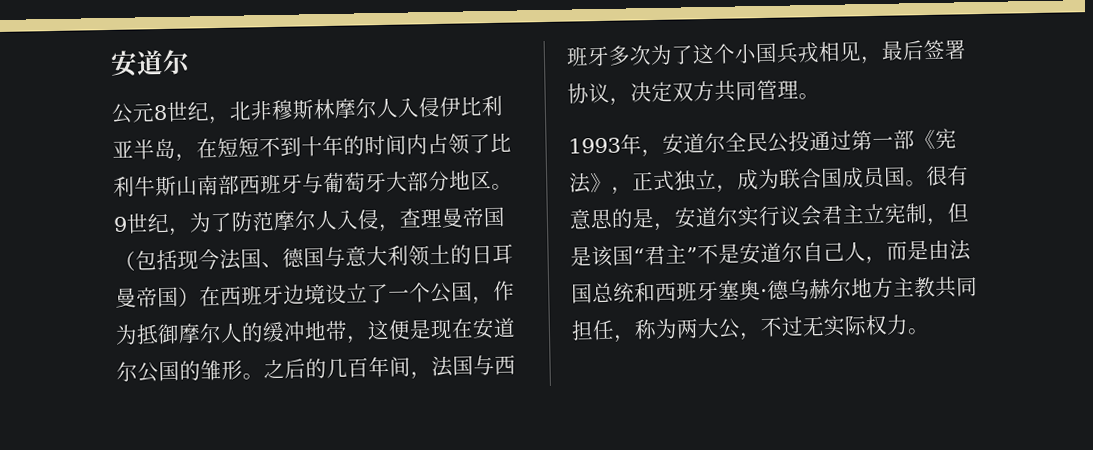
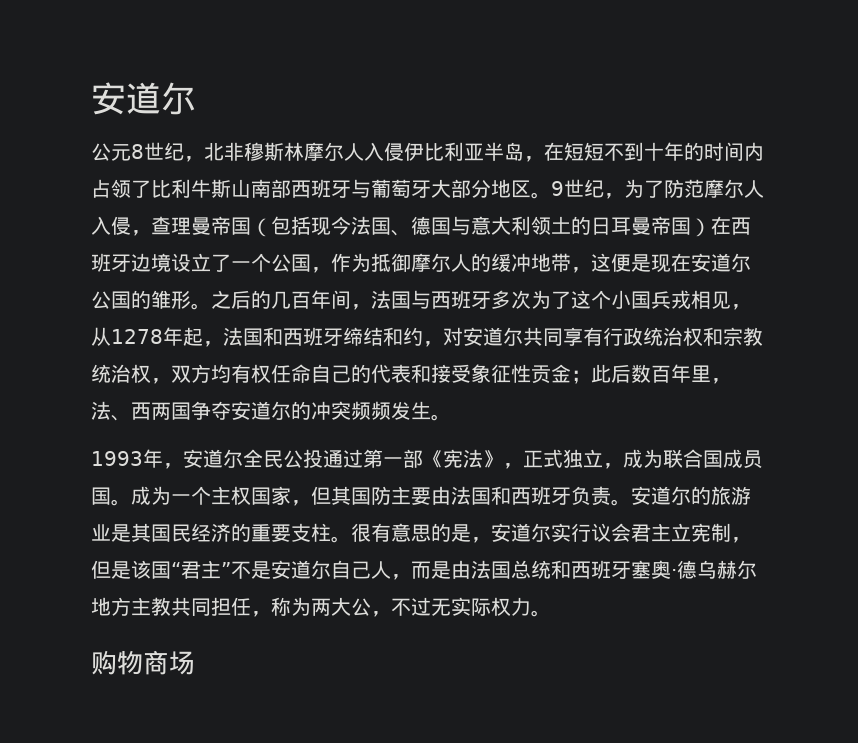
[881,39,967,61] [567,79,799,106] 最后签署协议，决定双方共同管理 -> [91,327,763,347] [91,364,731,384] [91,401,431,421] 从1278年起，法国和西班牙缔结和约，对安道尔共同享有行政统治权和宗教统治权，双方均有权任命自己的代表和接受象征性贡金；此后数百年里，法、西两国争夺安道尔的冲突频频发生
(927, 183) none -> [131,486,751,506] [91,523,351,543] 成为一个主权国家，但其国防主要由法国和西班牙负责。安道尔的旅游业是其国民经济的重要支柱。
(930, 331) none -> [91,650,195,675] // 购物商场

